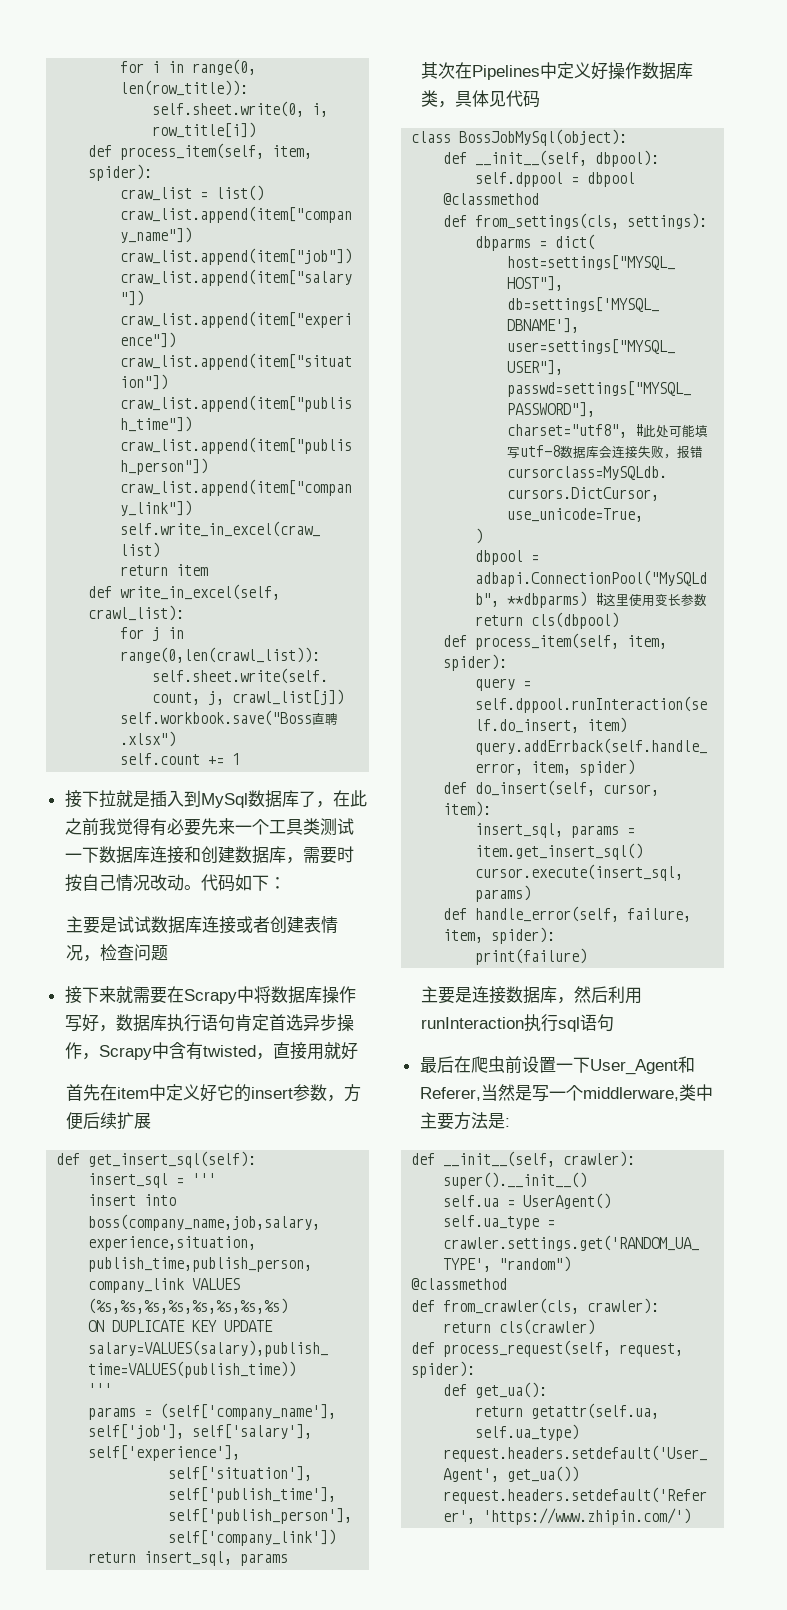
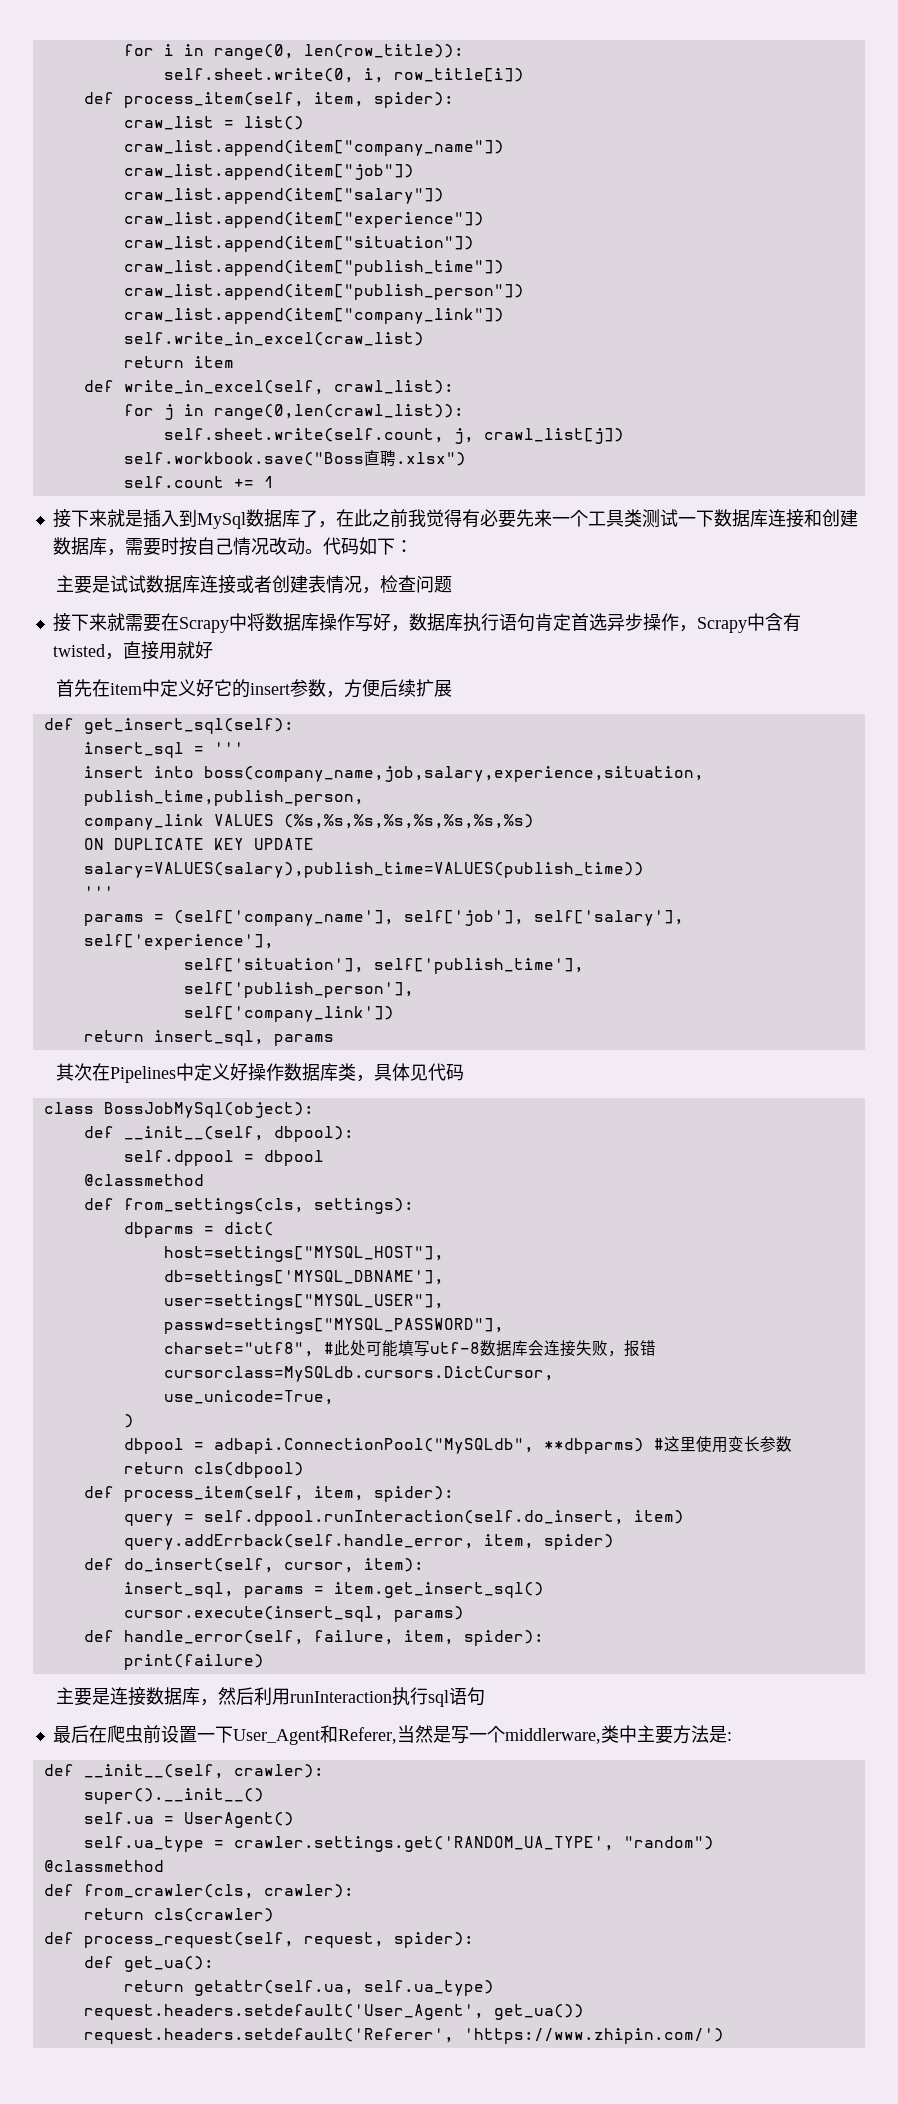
[98,790,116,808] 拉 -> [88,509,107,527] 来

